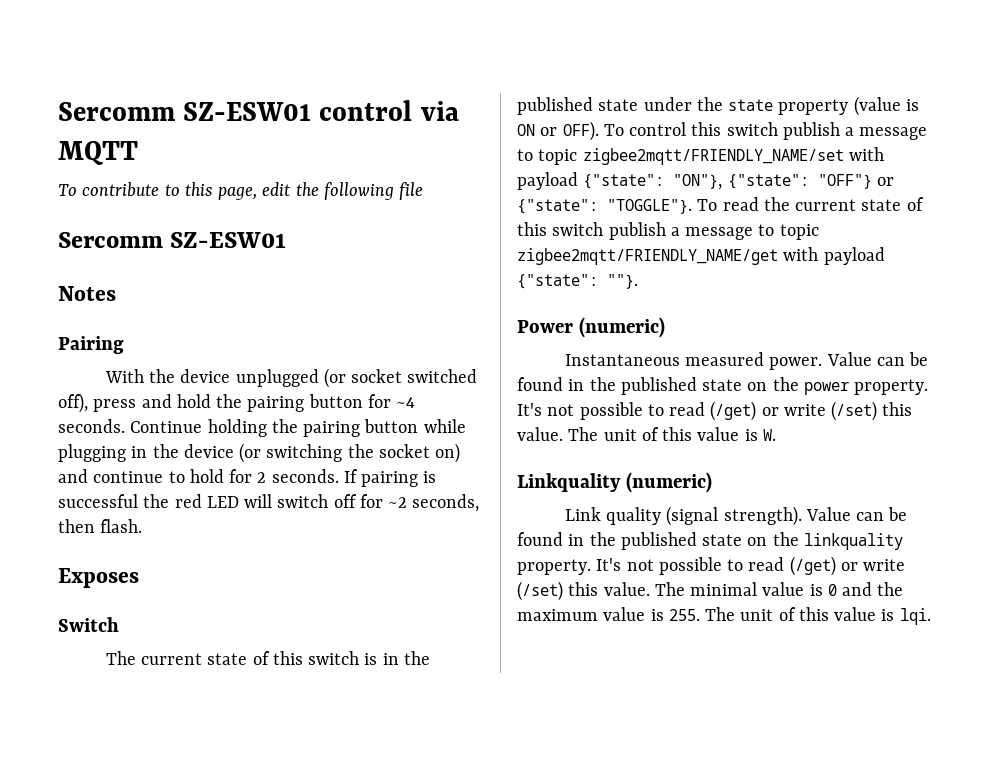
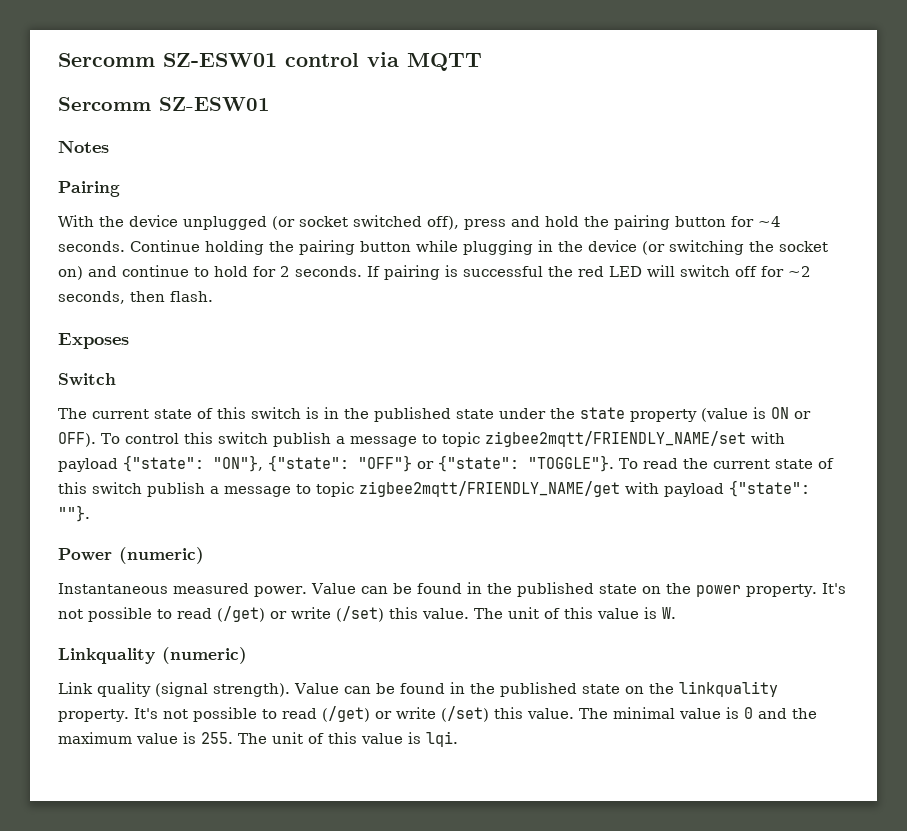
[58,182,424,200] // To contribute to this page, edit the following file -> (482, 62) none

